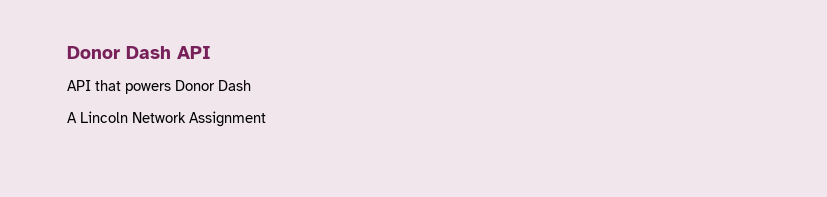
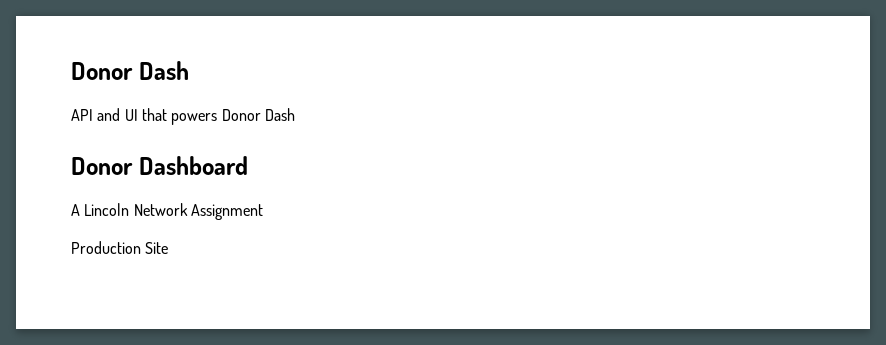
[67,46,211,59] [67,80,91,91] Donor Dash API // API -> [71,61,189,80] [71,108,138,121] Donor Dash // API and UI
(251, 85) none -> [71,156,248,175] // Donor Dashboard
(266, 119) none -> [71,241,169,254] // Production Site

